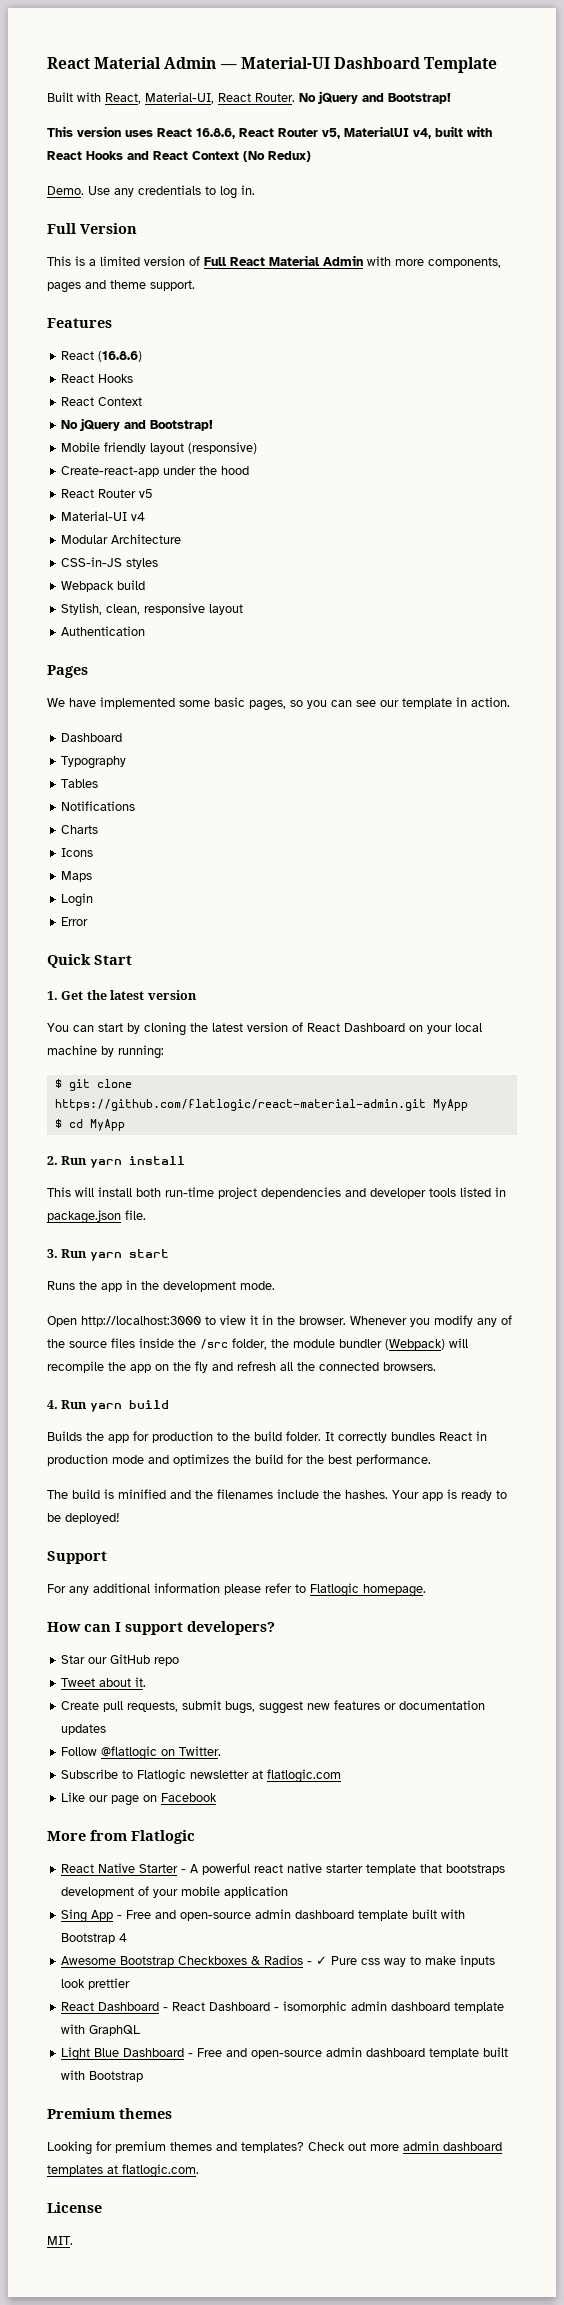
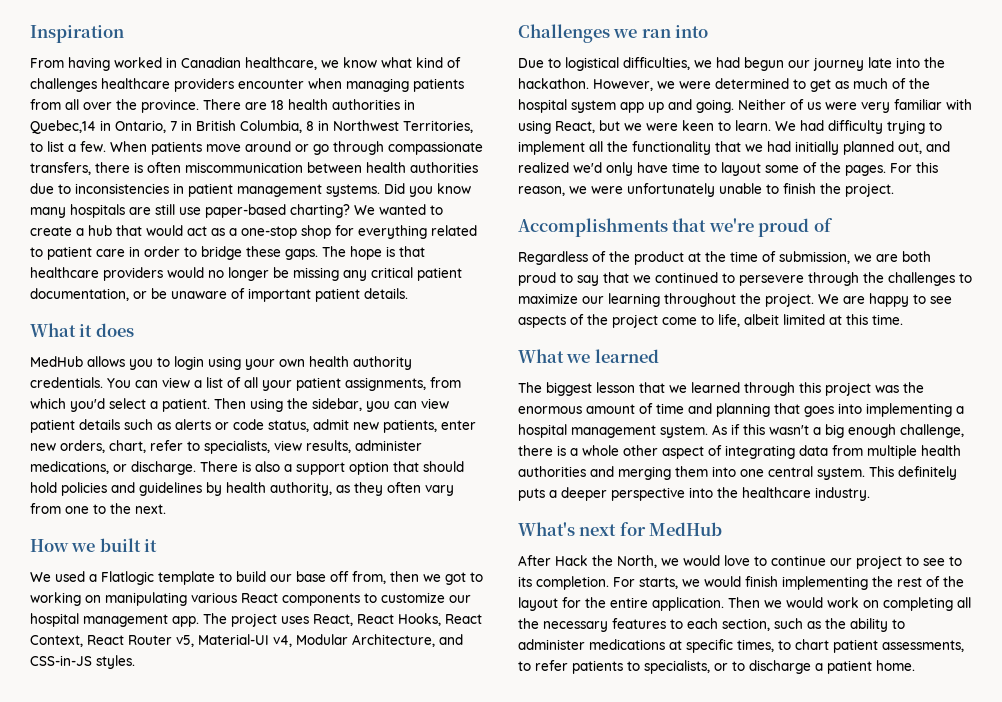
[47,57,498,73] [47,91,451,104] [47,126,492,139] [47,151,311,162] [47,185,255,199] [47,223,137,234] [47,255,501,268] [47,280,195,293] [47,318,112,328] [61,351,143,362] [61,374,134,383] [61,397,143,406] [61,418,214,431] [61,442,258,454] [61,466,250,477] [61,489,154,498] [61,511,146,521] [61,534,182,544] [61,557,159,569] [61,580,146,592] [61,603,244,615] [61,626,146,636] [47,665,88,678] [47,697,510,711] [61,733,123,742] [61,756,127,769] [61,779,99,788] [61,801,136,811] [61,825,99,834] [61,848,94,857] [61,871,93,882] [61,893,94,907] [61,917,89,926] [47,954,132,968] [47,990,197,1000] [47,1022,482,1036] [47,1045,164,1059] [54,1079,132,1091] [54,1099,468,1111] [54,1119,125,1131] [47,1156,185,1168] [47,1187,506,1199] [47,1210,146,1224] [47,1249,169,1261] [47,1280,275,1292] [47,1315,512,1327] [47,1338,468,1350] [47,1361,436,1373] [47,1400,169,1412] [47,1431,487,1443] [47,1454,431,1466] [47,1489,507,1501] [47,1513,120,1524] [47,1551,107,1564] [47,1583,426,1597] [47,1621,275,1635] [61,1654,180,1666] [61,1677,147,1687] [61,1700,486,1714] [61,1724,107,1735] [61,1746,222,1760] [61,1769,342,1783] [61,1792,218,1806] [47,1830,195,1844] [61,1863,506,1875] [61,1886,289,1898] [61,1909,466,1923] [61,1933,128,1944] [61,1955,496,1967] [61,1978,131,1990] [61,2001,505,2013] [61,2024,141,2036] [61,2047,509,2061] [61,2070,144,2082] [47,2108,172,2119] [47,2141,502,2155] [47,2164,199,2178] [47,2202,102,2213] [47,2236,73,2245] React Material Admin — Material-UI Dashboard Template // Built with React, Material-UI, React Router. No jQuery and Bootstrap! // This version uses React 16.8.6, React Router v5, MaterialUI v4, built with React Hooks and React Context (No Redux) // Demo. Use any credentials to log in. // Full Version // This is a limited version of Full React Material Admin with more components, pages and theme support. // Features // React (16.8.6) // React Hooks // React Context // No jQuery and Bootstrap! // Mobile friendly layout (responsive) // Create-react-app under the hood // React Router v5 // Material-UI v4 // Modular Architecture // CSS-in-JS styles // Webpack build // Stylish, clean, responsive layout // Authentication // Pages // We have implemented some basic pages, so you can see our template in action. // Dashboard // Typography // Tables // Notifications // Charts // Icons // Maps // Login // Error // Quick Start // 1. Get the latest version // You can start by cloning the latest version of React Dashboard on your local machine by running: // $ git clone https://github.com/flatlogic/react-material-admin.git MyApp // $ cd MyApp // 2. Run yarn install // This will install both run-time project dependencies and developer tools listed in package.json file. // 3. Run yarn start // Runs the app in the development mode. // Open http://localhost:3000 to view it in the browser. Whenever you modify any of the source files inside the /src folder, the module bundler (Webpack) will recompile the app on the fly and refresh all the connected browsers. // 4. Run yarn build // Builds the app for production to the build folder. It correctly bundles React in production mode and optimizes the build for the best performance. // The build is minified and the filenames include the hashes. Your app is ready to be deployed! // Support // For any additional information please refer to Flatlogic homepage. // How can I support developers? // Star our GitHub repo // Tweet about it. // Create pull requests, submit bugs, suggest new features or documentation updates // Follow @flatlogic on Twitter. // Subscribe to Flatlogic newsletter at flatlogic.com // Like our page on Facebook // More from Flatlogic // React Native Starter - A powerful react native starter template that bootstraps development of your mobile application // Sing App - Free and open-source admin dashboard template built with Bootstrap 4 // Awesome Bootstrap Checkboxes & Radios - ✓ Pure css way to make inputs look prettier // React Dashboard - React Dashboard - isomorphic admin dashboard template with GraphQL // Light Blue Dashboard - Free and open-source admin dashboard template built with Bootstrap // Premium themes // Looking for premium themes and templates? Check out more admin dashboard templates at flatlogic.com. // License // MIT. -> [30,25,124,43] [30,57,461,71] [30,78,464,92] [30,99,415,113] [30,120,473,134] [30,141,483,155] [30,162,478,175] [30,183,471,197] [30,204,443,218] [30,225,477,239] [30,246,425,260] [30,267,462,281] [30,288,408,302] [30,323,134,337] [30,356,412,370] [30,377,461,391] [30,398,449,412] [30,419,476,433] [30,440,422,454] [30,461,464,475] [30,482,454,496] [30,503,166,514] [30,538,158,552] [30,571,483,585] [30,592,471,606] [30,613,482,627] [30,634,463,647] [30,655,135,669] [518,24,709,43] [518,57,945,71] [518,78,930,92] [518,99,972,113] [518,120,942,134] [518,141,950,155] [518,162,938,176] [518,183,894,197] [518,218,833,237] [518,251,931,265] [518,272,972,286] [518,293,952,307] [518,314,903,328] [518,349,659,363] [518,382,924,396] [518,403,964,417] [518,424,964,438] [518,445,961,459] [518,466,957,480] [518,487,870,501] [518,522,723,536] [518,555,962,569] [518,576,964,590] [518,597,971,611] [518,618,905,632] [518,639,964,653] [518,660,915,674] Inspiration // From having worked in Canadian healthcare, we know what kind of challenges healthcare providers encounter when managing patients from all over the province. There are 18 health authorities in Quebec,14 in Ontario, 7 in British Columbia, 8 in Northwest Territories, to list a few. When patients move around or go through compassionate transfers, there is often miscommunication between health authorities due to inconsistencies in patient management systems. Did you know many hospitals are still use paper-based charting? We wanted to create a hub that would act as a one-stop shop for everything related to patient care in order to bridge these gaps. The hope is that healthcare providers would no longer be missing any critical patient documentation, or be unaware of important patient details. // What it does // MedHub allows you to login using your own health authority credentials. You can view a list of all your patient assignments, from which you'd select a patient. Then using the sidebar, you can view patient details such as alerts or code status, admit new patients, enter new orders, chart, refer to specialists, view results, administer medications, or discharge. There is also a support option that should hold policies and guidelines by health authority, as they often vary from one to the next. // How we built it // We used a Flatlogic template to build our base off from, then we got to working on manipulating various React components to customize our hospital management app. The project uses React, React Hooks, React Context, React Router v5, Material-UI v4, Modular Architecture, and CSS-in-JS styles. // Challenges we ran into // Due to logistical difficulties, we had begun our journey late into the hackathon. However, we were determined to get as much of the hospital system app up and going. Neither of us were very familiar with using React, but we were keen to learn. We had difficulty trying to implement all the functionality that we had initially planned out, and realized we'd only have time to layout some of the pages. For this reason, we were unfortunately unable to finish the project. // Accomplishments that we're proud of // Regardless of the product at the time of submission, we are both proud to say that we continued to persevere through the challenges to maximize our learning throughout the project. We are happy to see aspects of the project come to life, albeit limited at this time. // What we learned // The biggest lesson that we learned through this project was the enormous amount of time and planning that goes into implementing a hospital management system. As if this wasn't a big enough challenge, there is a whole other aspect of integrating data from multiple health authorities and merging them into one central system. This definitely puts a deeper perspective into the healthcare industry. // What's next for MedHub // After Hack the North, we would love to continue our project to see to its completion. For starts, we would finish implementing the rest of the layout for the entire application. Then we would work on completing all the necessary features to each section, such as the ability to administer medications at specific times, to chart patient assessments, to refer patients to specialists, or to discharge a patient home.

